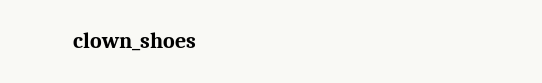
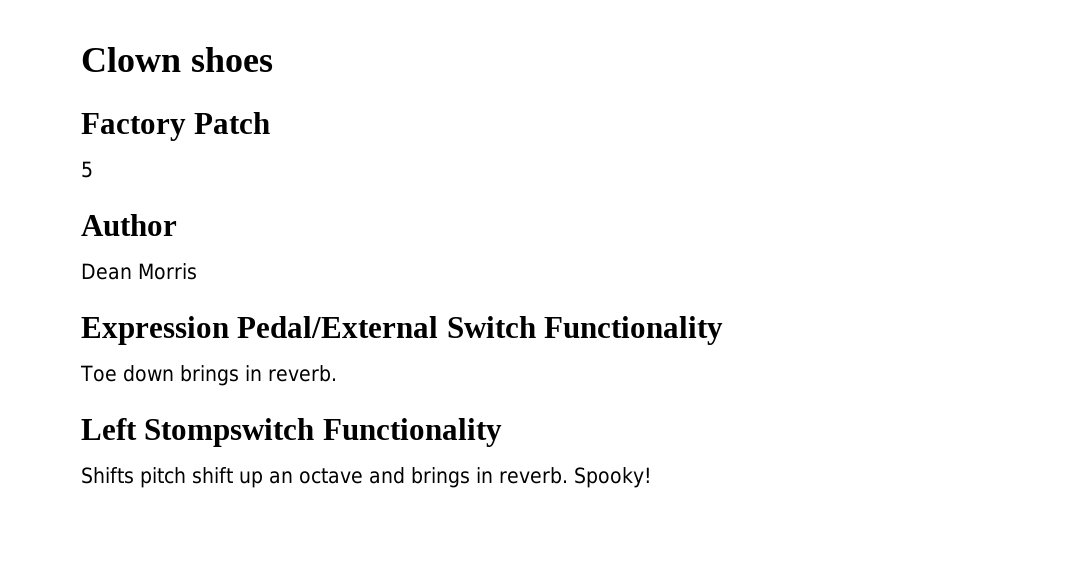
[73,32,196,51] clown_shoes -> [81,47,273,72] [81,112,271,141] [81,161,93,178] [81,214,177,236] [81,263,197,280] [81,316,724,345] [80,365,337,386] [81,418,502,447] [81,467,652,488] Clown shoes // Factory Patch // 5 // Author // Dean Morris // Expression Pedal/External Switch Functionality // Toe down brings in reverb. // Left Stompswitch Functionality // Shifts pitch shift up an octave and brings in reverb. Spooky!

